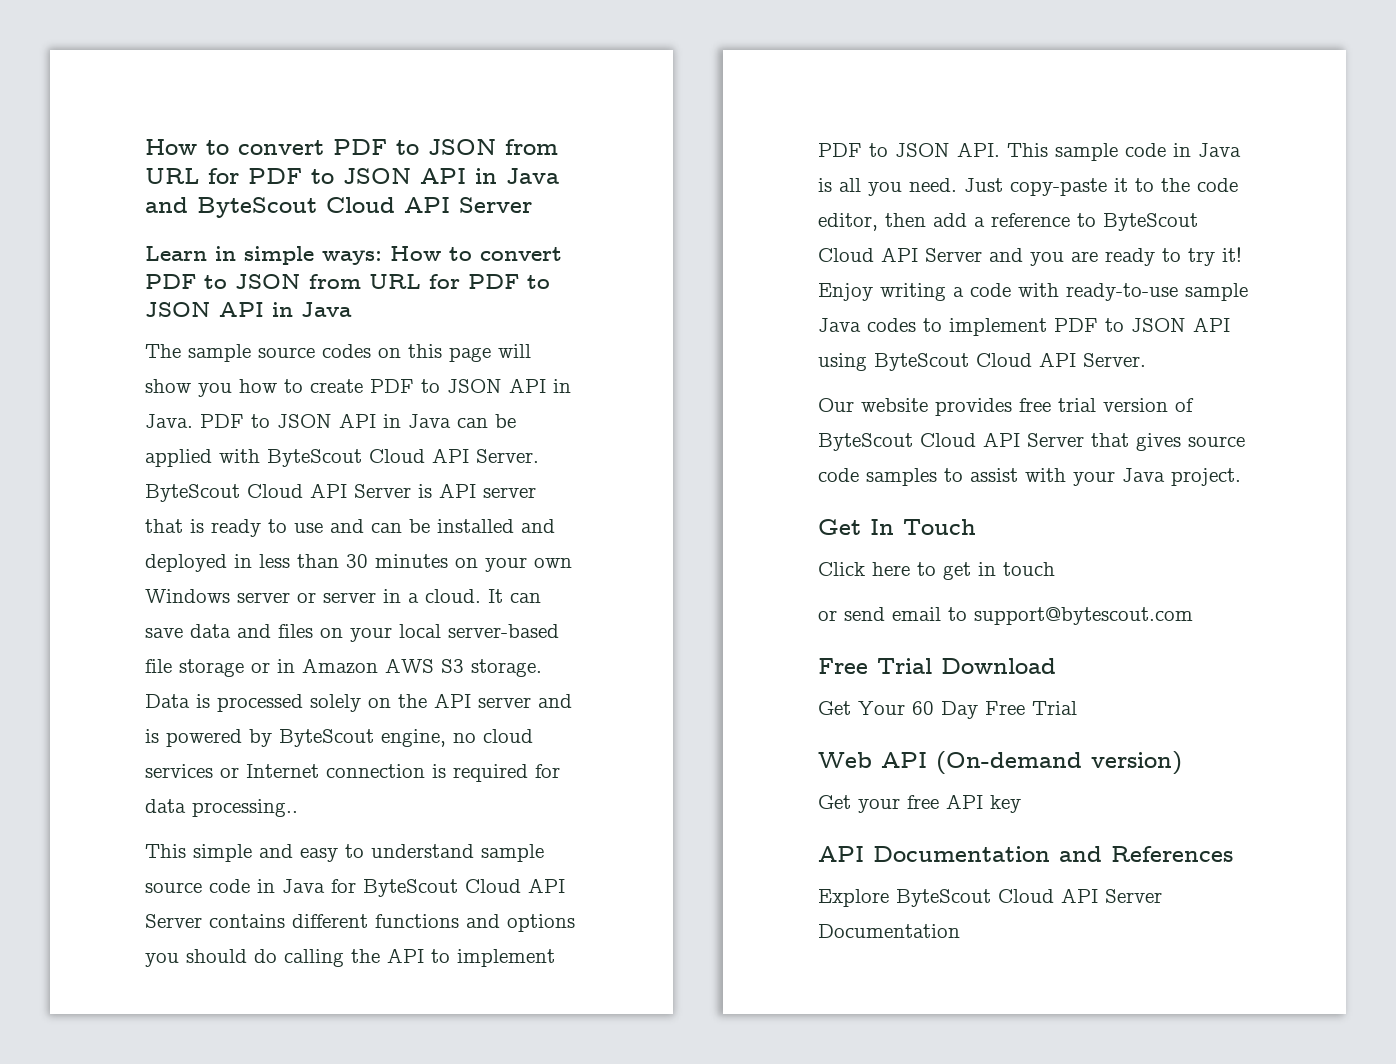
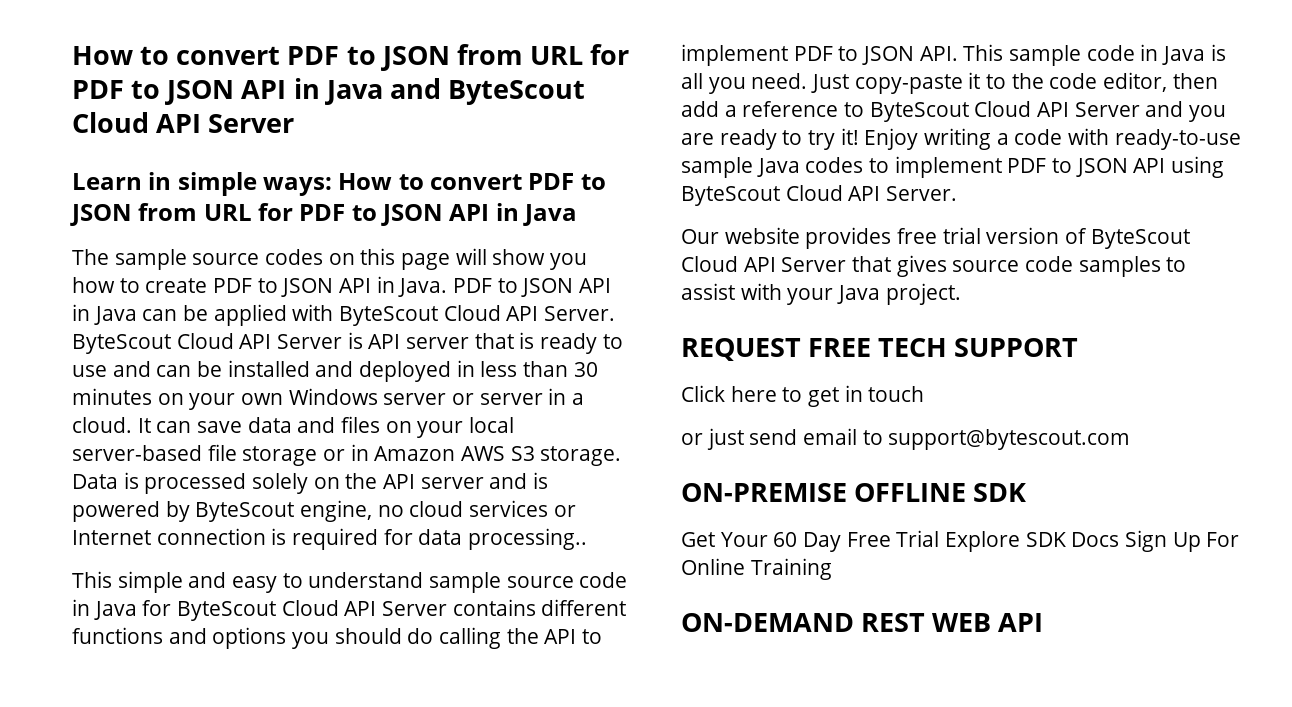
[818,519,976,535] Get In Touch -> [681,338,1079,361] REQUEST FREE TECH SUPPORT
(837, 615) none -> [706,428,744,450] just
[818,658,1056,674] Free Trial Download -> [681,483,1027,502] ON-PREMISE OFFLINE SDK
[818,751,1182,775] [818,794,1021,813] [818,846,1233,862] [818,888,1162,907] [818,924,960,938] // Web API (On-demand version) // Get your free API key // API Documentation and References // Explore ByteScout Cloud API Server Documentation -> [944,530,1240,552] [681,558,832,580] [681,613,1044,632] Explore SDK Docs Sign Up For Online Training // ON-DEMAND REST WEB API

